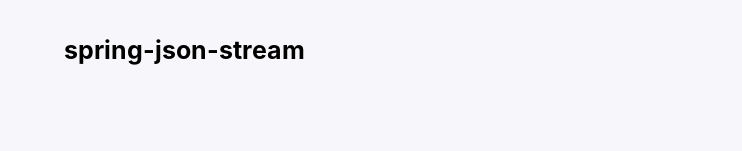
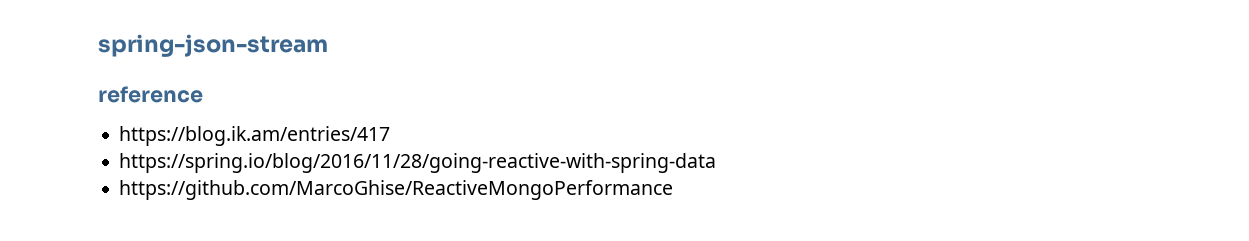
(305, 52) none -> [98,86,203,103] [119,126,391,146] [119,153,717,173] [119,180,674,200] // reference // https://blog.ik.am/entries/417 // https://spring.io/blog/2016/11/28/going-reactive-with-spring-data // https://github.com/MarcoGhise/ReactiveMongoPerformance

